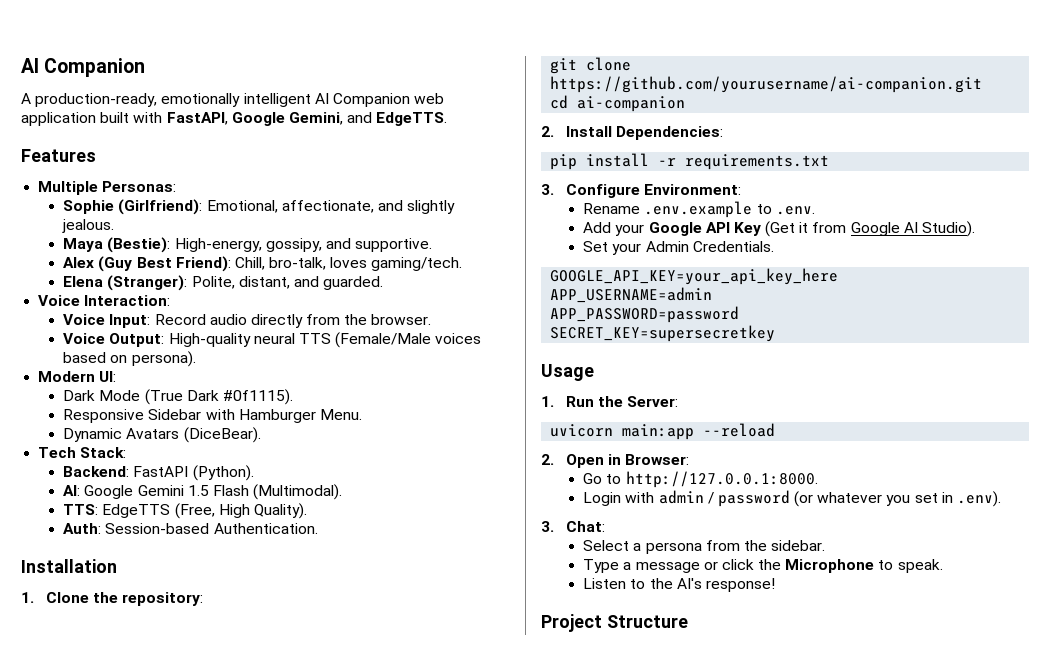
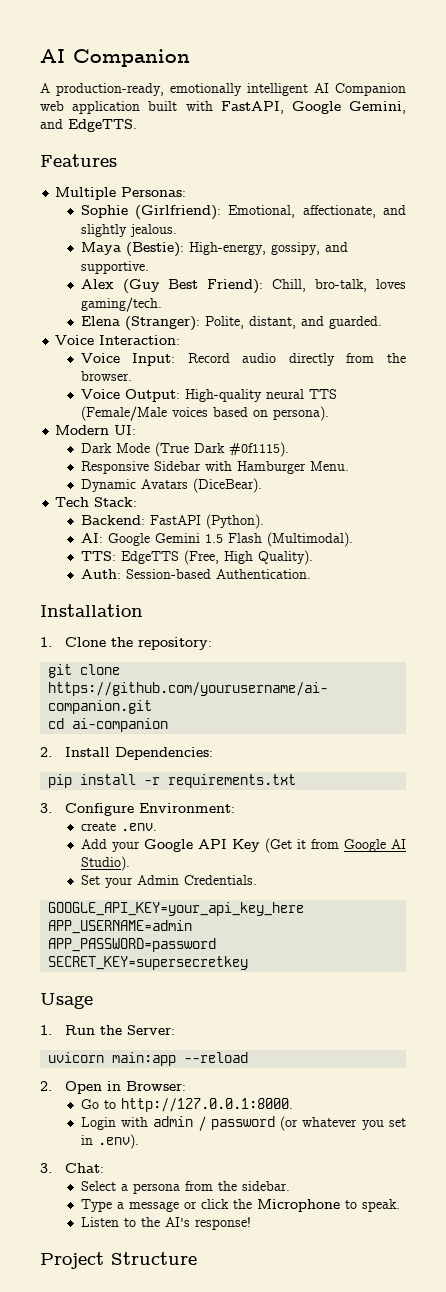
[583,201,772,218] Rename .env.example to -> [80,822,116,831] create

